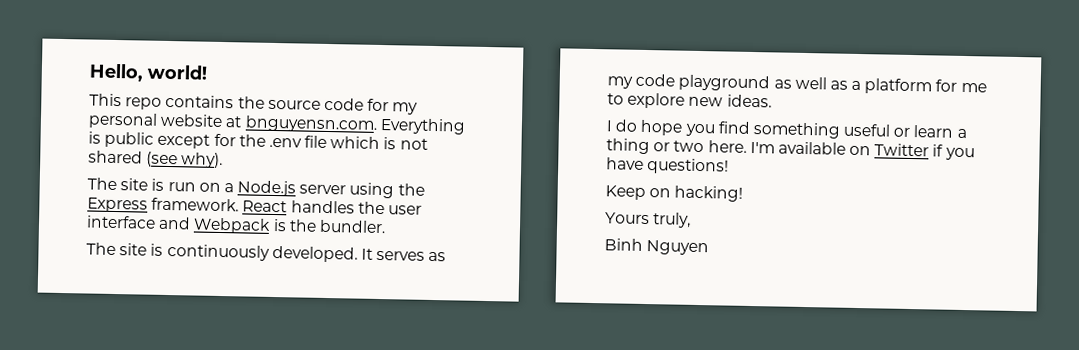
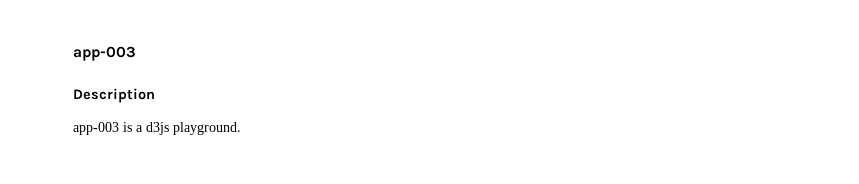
[89,63,208,82] [89,93,419,115] [88,112,466,135] [88,131,428,150] [88,150,224,169] [87,177,425,199] [87,197,422,215] [86,215,386,234] [86,242,447,263] [607,73,987,95] [607,92,772,109] [606,119,967,139] [606,138,975,161] [606,157,730,175] [605,185,744,202] [605,212,692,228] [604,238,710,256] Hello, world! // This repo contains the source code for my personal website at bnguyensn.com. Everything is public except for the .env file which is not shared (see why). // The site is run on a Node.js server using the Express framework. React handles the user interface and Webpack is the bundler. // The site is continuously developed. It serves as my code playground as well as a platform for me to explore new ideas. // I do hope you find something useful or learn a thing or two here. I'm available on Twitter if you have questions! // Keep on hacking! // Yours truly, // Binh Nguyen -> [73,46,136,61] [73,88,155,103] [73,122,241,135] app-003 // Description // app-003 is a d3js playground.

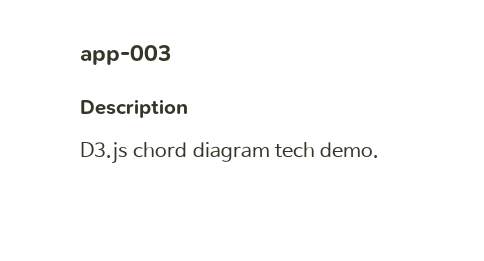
[73,122,241,135] app-003 is a d3js playground. -> [80,142,380,164] D3.js chord diagram tech demo.

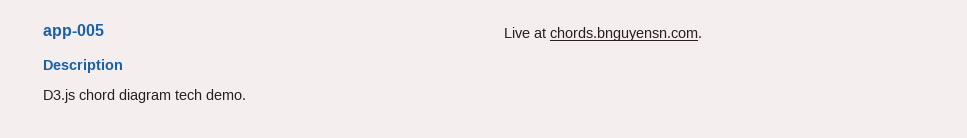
[80,45,171,65] app-003 -> [43,24,104,39] app-005
(380, 150) none -> [504,27,702,41] // Live at chords.bnguyensn.com.

